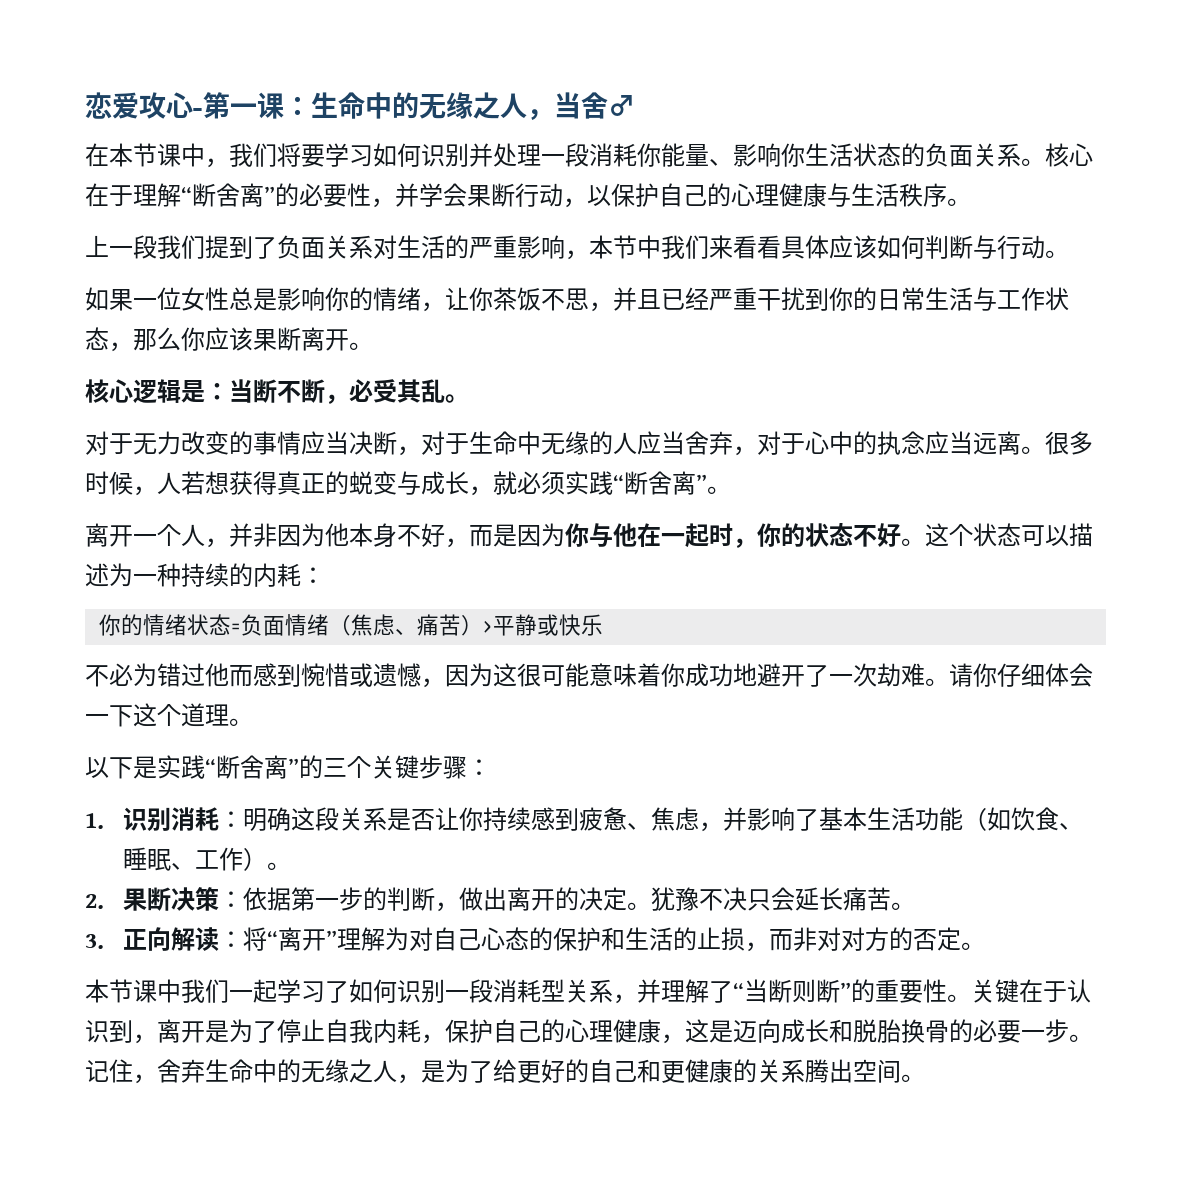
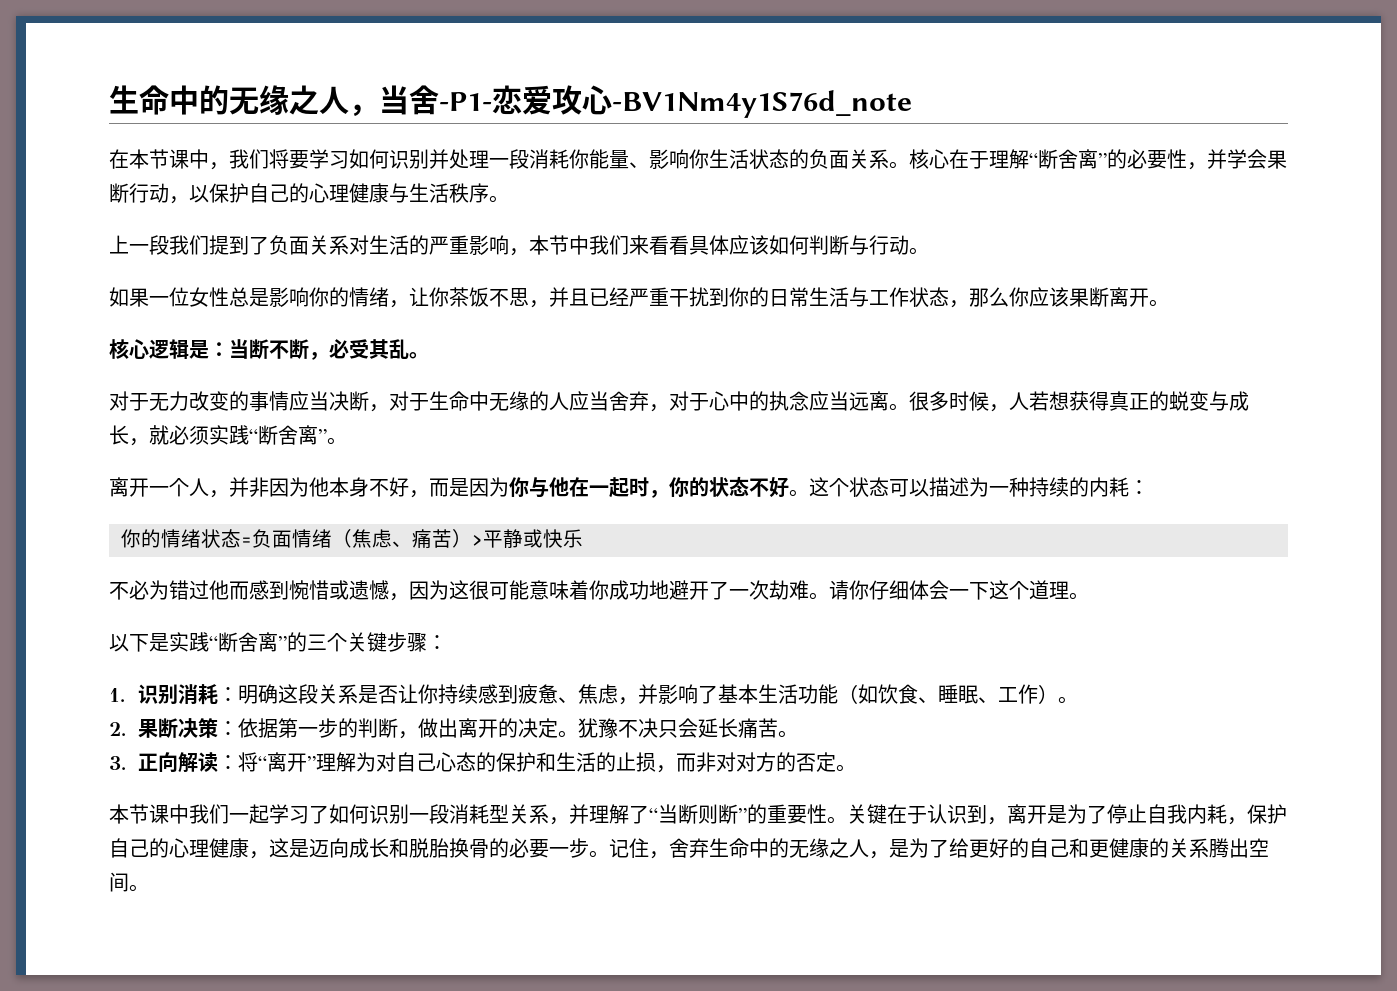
[85,92,311,119] 恋爱攻心-第一课： -> (109, 99) none
[608,95,635,116] ♂ -> [439,85,912,118] -P1-恋爱攻心-BV1Nm4y1S76d_note

